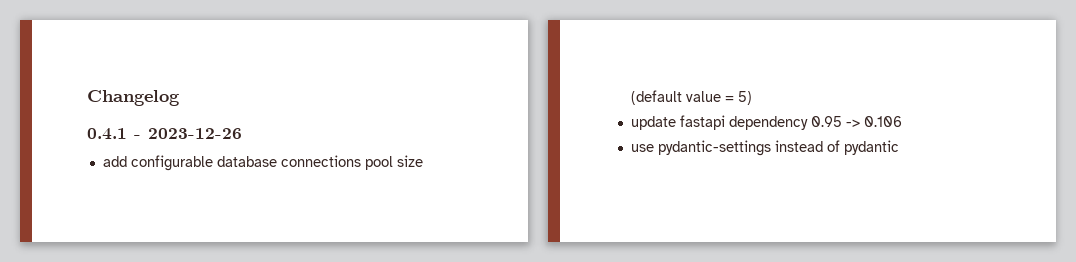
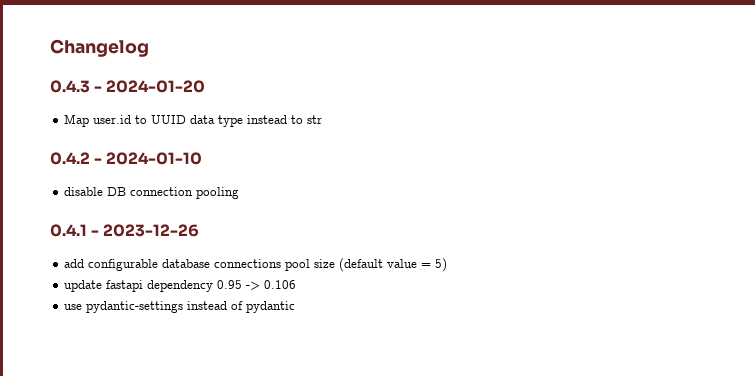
(180, 98) none -> [50,80,206,93] [64,114,323,127] [50,152,203,165] [64,187,240,199] // 0.4.3 - 2024-01-20 // Map user.id to UUID data type instead to str // 0.4.2 - 2024-01-10 // disable DB connection pooling

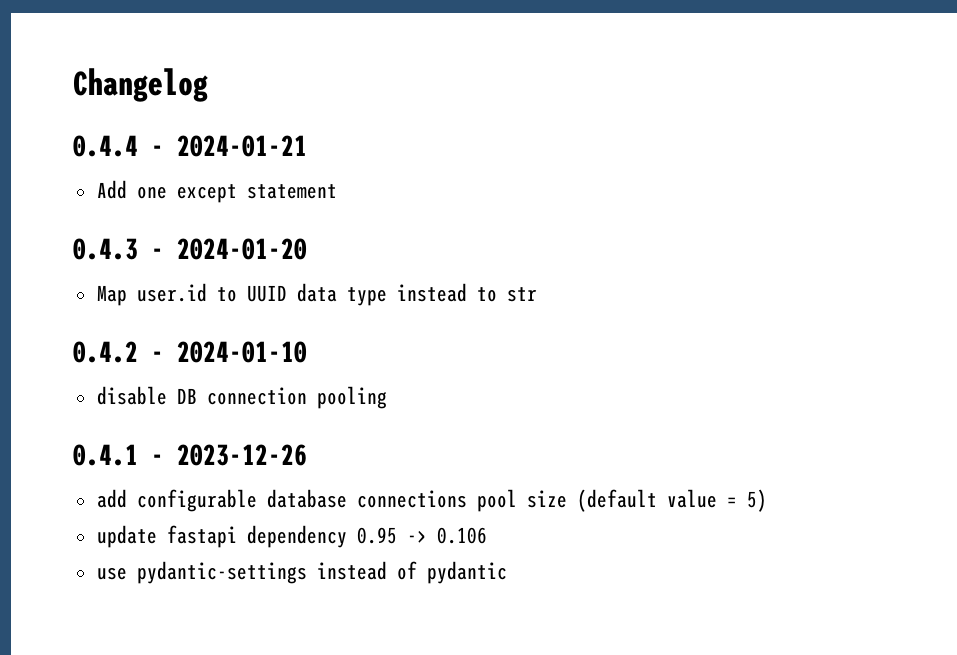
(149, 48) none -> [73,135,307,157] [96,180,337,203] // 0.4.4 - 2024-01-21 // Add one except statement

